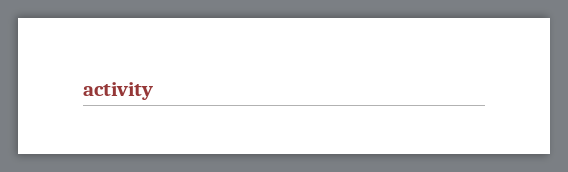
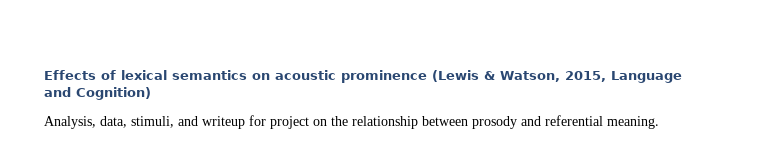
[83,82,153,100] activity -> [44,70,682,83] [44,87,151,100] [44,115,659,129] Effects of lexical semantics on acoustic prominence (Lewis & Watson, 2015, Language and Cognition) // Analysis, data, stimuli, and writeup for project on the relationship between prosody and referential meaning.

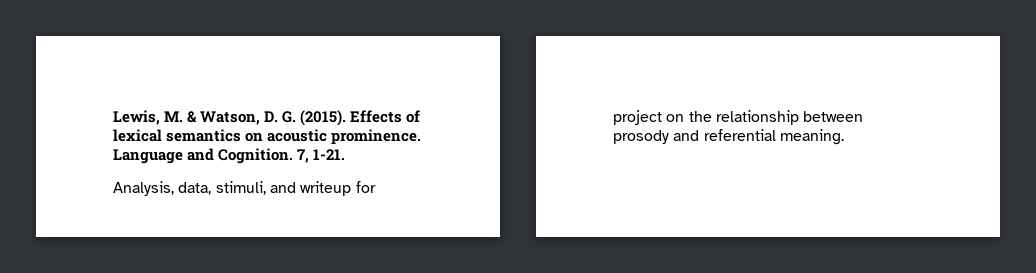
(44, 75) none -> [113,110,347,126] Lewis, M. & Watson, D. G. (2015).
[341,70,682,83] [44,87,151,100] prominence (Lewis & Watson, 2015, Language and Cognition) -> [331,129,422,145] [113,148,346,164] prominence. Language and Cognition. 7, 1-21.

